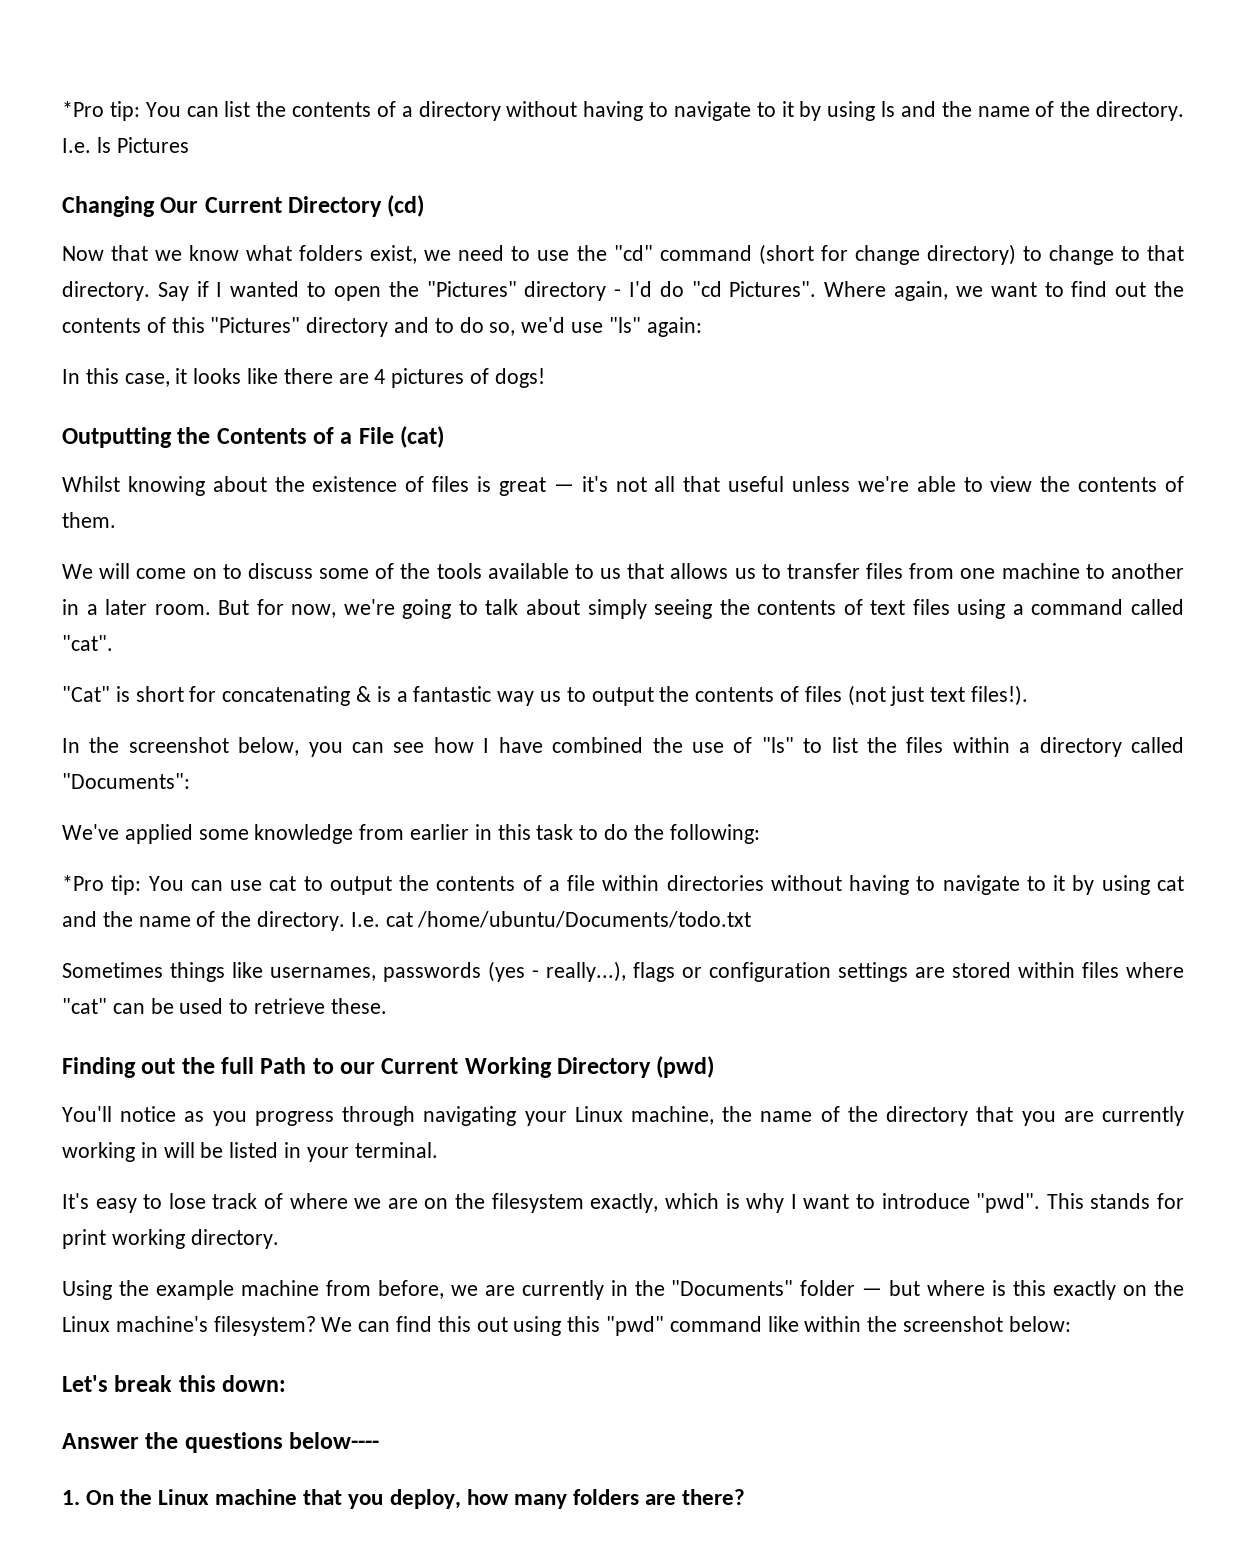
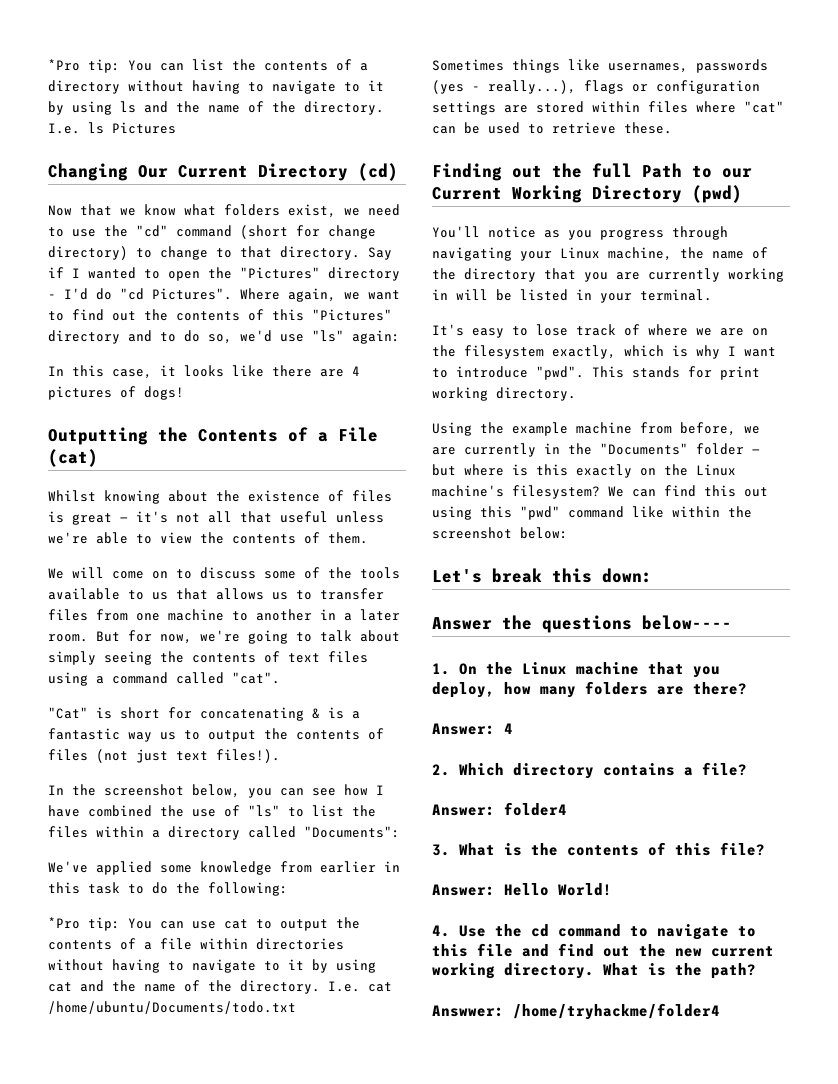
(745, 1497) none -> [432,723,513,735] [432,762,747,779] [432,802,567,816] [432,842,765,856] [432,883,612,896] [432,924,756,940] [432,943,774,957] [432,963,756,979] [432,1003,720,1020] // Answer: 4 // 2. Which directory contains a file? // Answer: folder4 // 3. What is the contents of this file? // Answer: Hello World! // 4. Use the cd command to navigate to this file and find out the new current working directory. What is the path? // Answwer: /home/tryhackme/folder4

